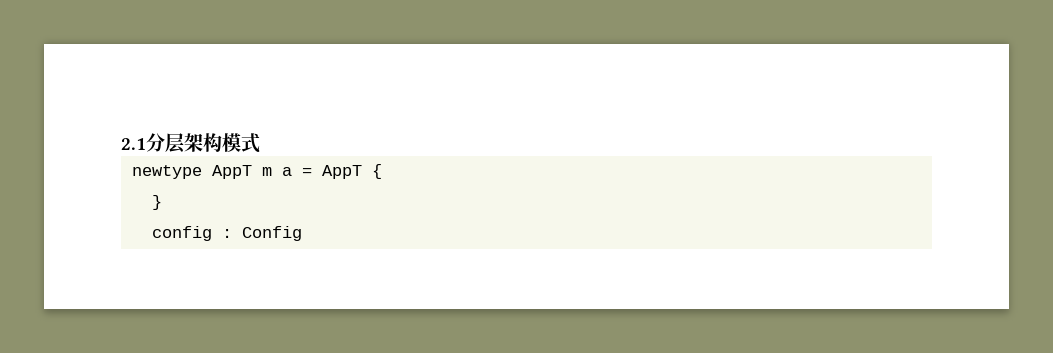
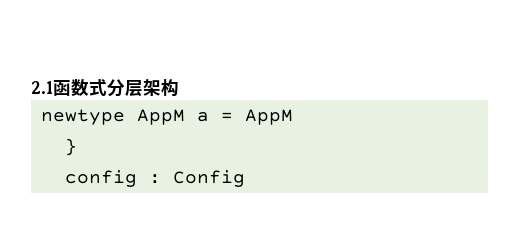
(146, 144) none -> [53,79,107,96] 函数式
[222,133,260,153] 模式 -> (179, 88) none
[211,164,382,179] AppT m a = AppT { -> [136,109,293,125] AppM a = AppM

